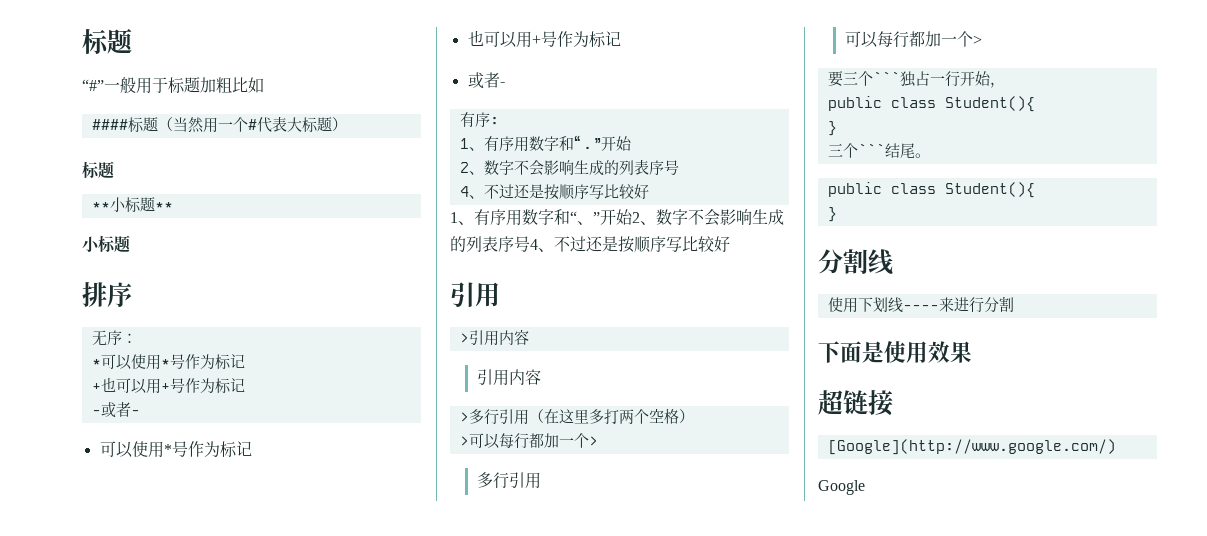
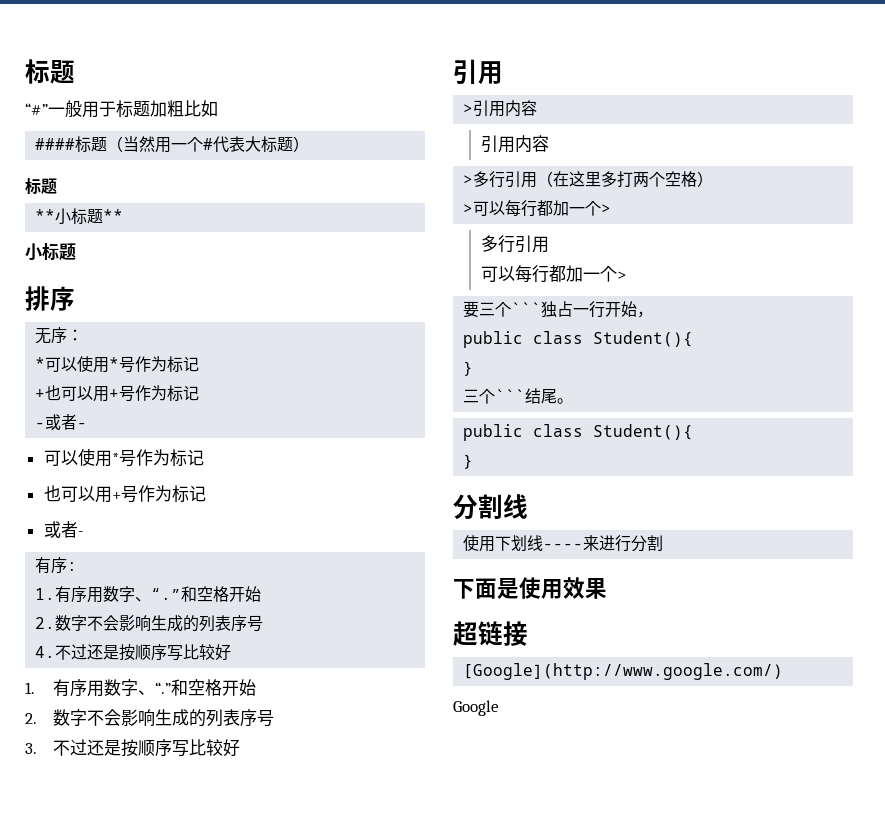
[459,135,632,152] [459,159,679,176] [459,184,649,200] [450,209,784,226] [450,236,554,252] 1、有序用数字和“.”开始 // 2、数字不会影响生成的列表序号 // 4、不过还是按顺序写比较好 // 1、有序用数字和“、”开始2、数字不会影响生成的列表序号4、 -> [35,586,262,603] [35,615,264,632] [35,644,232,661] [25,679,256,697] [25,709,274,727] [25,743,37,754] 1.有序用数字、“.”和空格开始 // 2.数字不会影响生成的列表序号 // 4.不过还是按顺序写比较好 // 1.有序用数字、“.”和空格开始 // 2.数字不会影响生成的列表序号 // 3.

